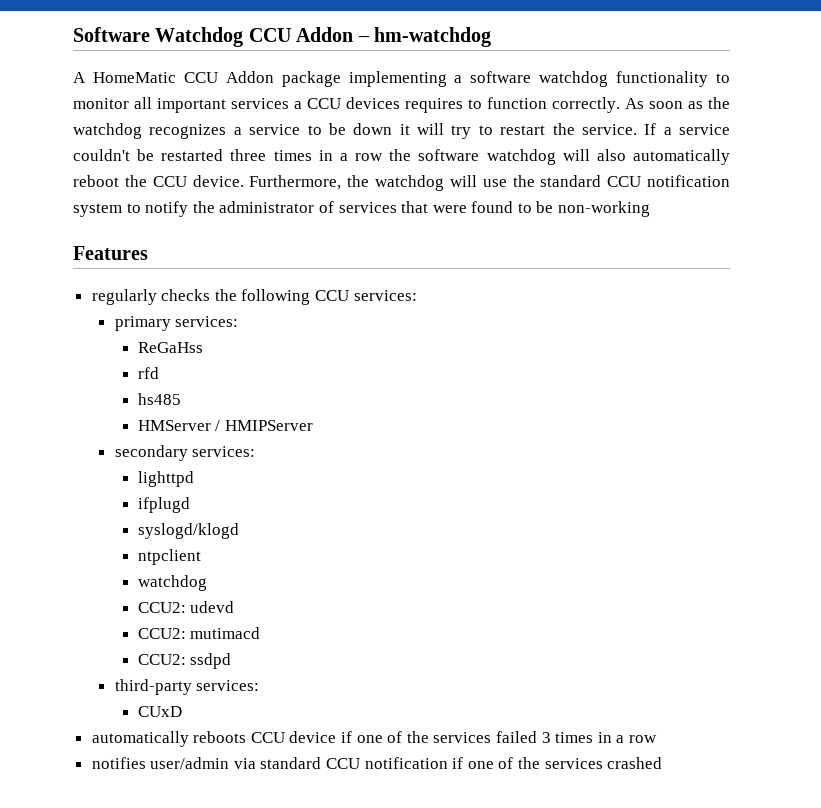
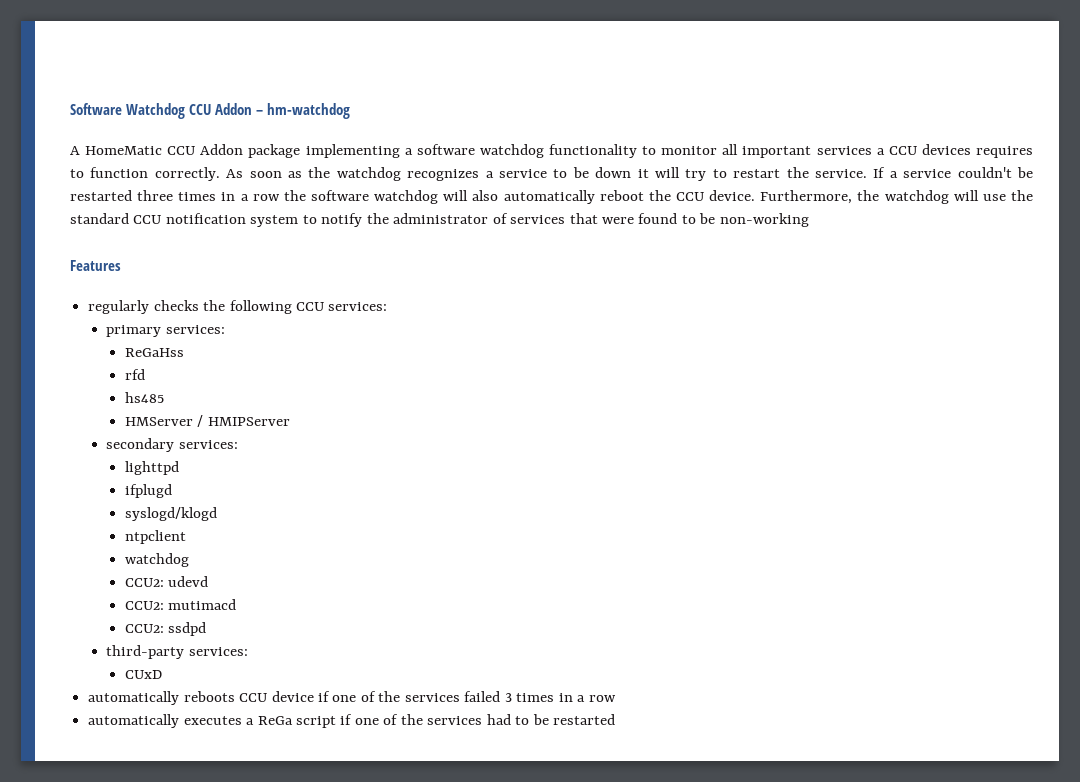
[91,757,663,769] notifies user/admin via standard CCU notification if one of the services crashed -> [88,714,616,728] automatically executes a ReGa script if one of the services had to be restarted

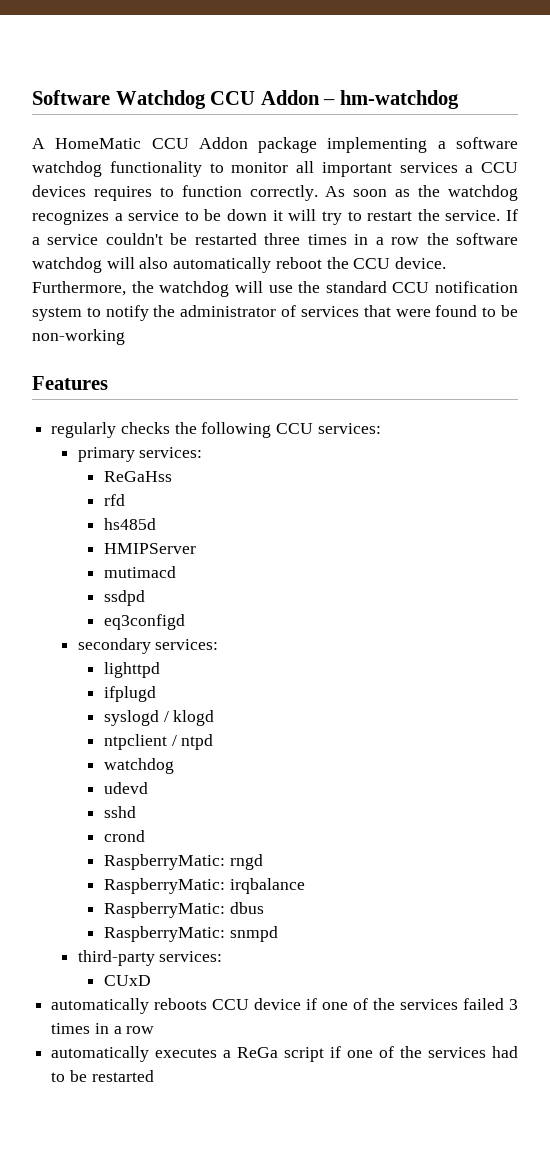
[124,392,164,403] [124,415,290,427] hs485 // HMServer / HMIPServer -> [103,518,156,530] [103,543,196,554] [103,566,176,578] [103,590,145,606] [103,614,185,630] hs485d // HMIPServer // mutimacd // ssdpd // eq3configd
[124,507,217,521] syslogd/klogd -> [103,710,215,726] syslogd / klogd
(186, 537) none -> [171,734,214,750] / ntpd
[124,578,164,587] CCU2: -> (174, 766) none
[124,599,237,610] [124,622,207,636] CCU2: mutimacd // CCU2: ssdpd -> [103,806,136,818] [103,830,145,842] [103,854,263,870] [103,878,305,894] [103,902,264,918] [103,926,278,942] sshd // crond // RaspberryMatic: rngd // RaspberryMatic: irqbalance // RaspberryMatic: dbus // RaspberryMatic: snmpd

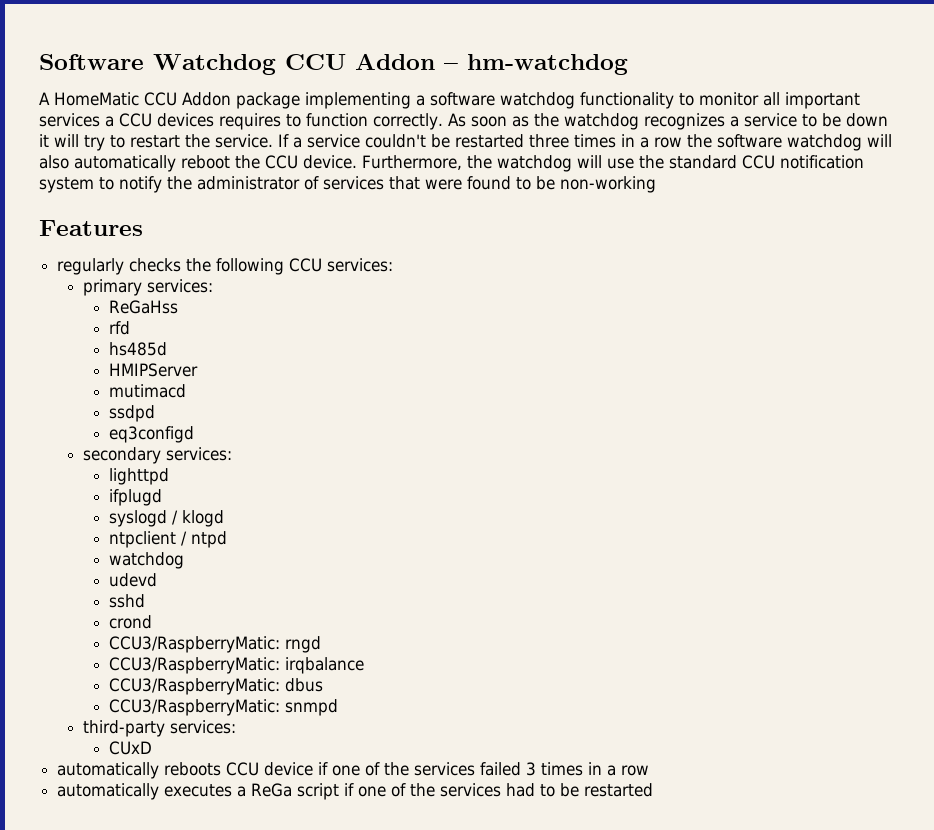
[103,854,225,870] RaspberryMatic: -> [109,636,281,653] CCU3/RaspberryMatic:
[103,878,225,894] RaspberryMatic: -> [109,657,281,674] CCU3/RaspberryMatic:
[103,902,225,918] RaspberryMatic: -> [109,678,281,695] CCU3/RaspberryMatic:
[103,926,225,942] RaspberryMatic: -> [109,699,281,716] CCU3/RaspberryMatic:

